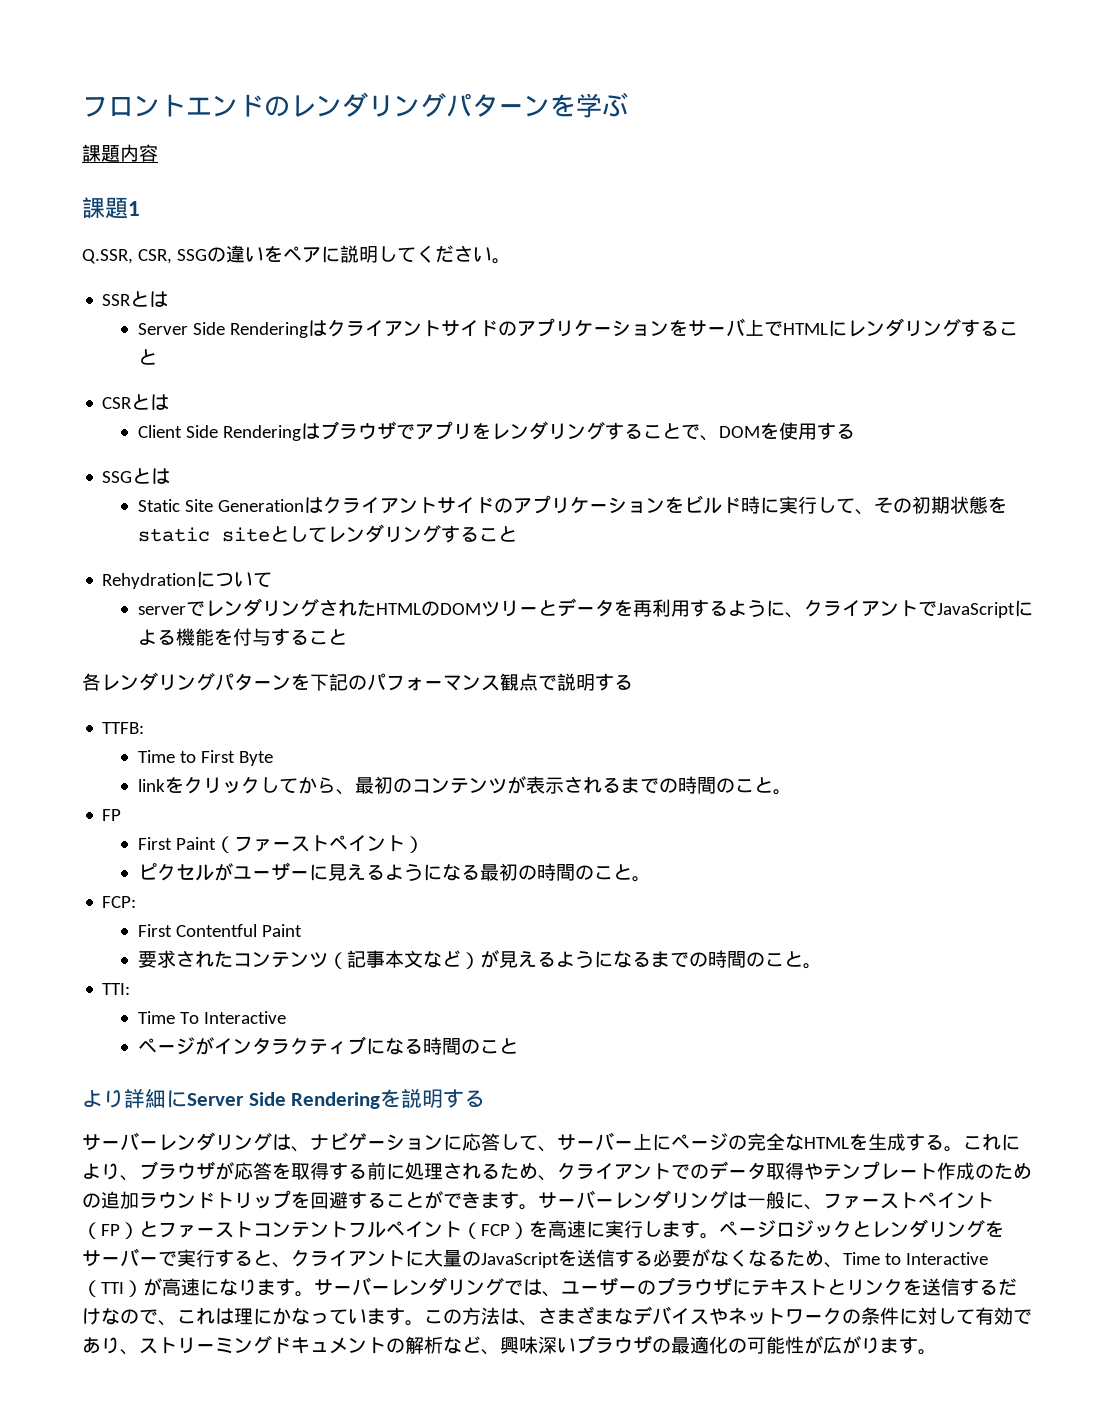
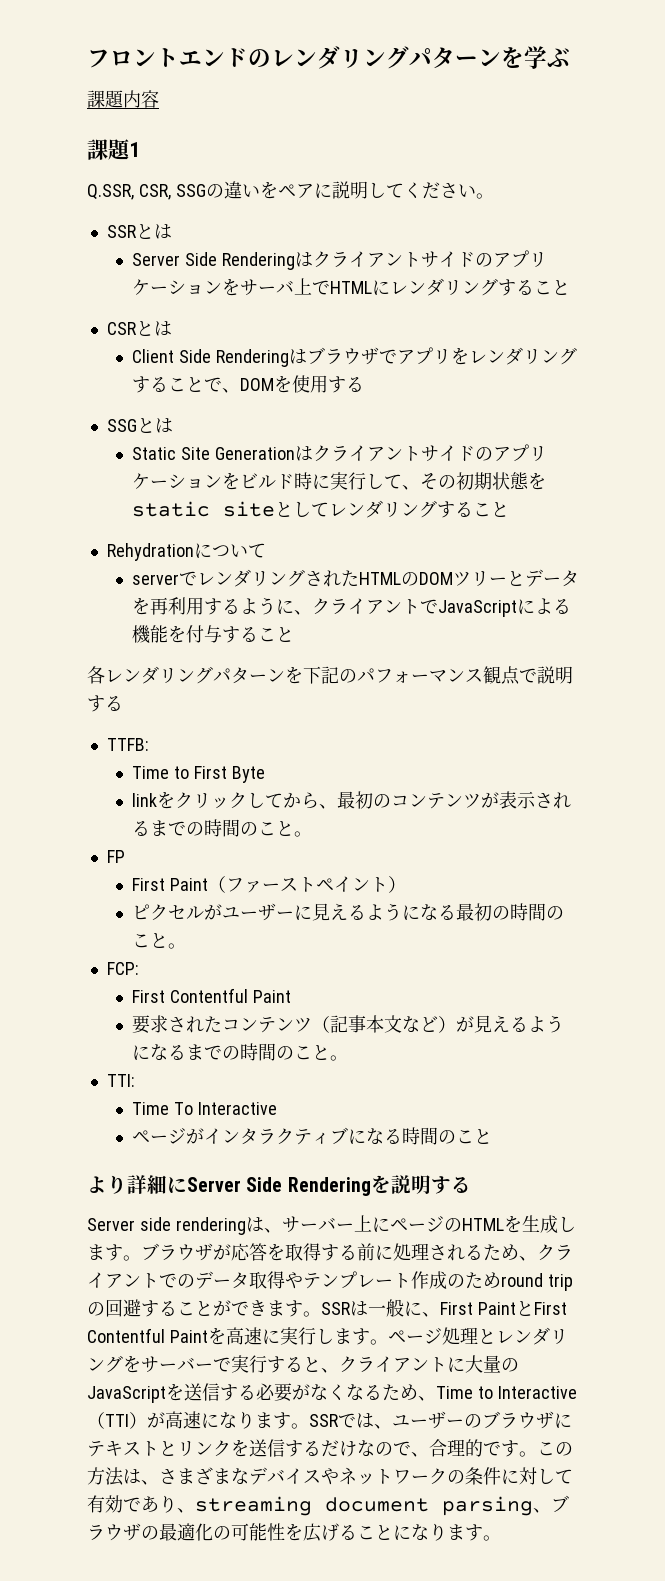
[82,1132,538,1152] サーバーレンダリングは、ナビゲーションに応答して -> [87,1217,264,1235] Server side renderingは
[747,1133,804,1151] 完全な -> (462, 1225) none
[906,1133,1020,1152] [82,1163,139,1181] する。これにより、 -> [557,1216,576,1232] [87,1244,141,1261] します。
[82,1190,310,1209] の追加ラウンドトリップを -> [501,1273,573,1291] [87,1302,105,1316] round tripの
[538,1190,994,1210] [82,1221,529,1239] サーバーレンダリングは一般に、ファーストペイント（FP）とファーストコンテントフルペイント（FCP） -> [321,1299,567,1317] [87,1328,208,1343] SSRは一般に、First PaintとFirst Contentful Paint
[776,1220,852,1238] ロジック -> [441,1327,478,1345] 処理
[314,1277,504,1296] サーバーレンダリング -> [309,1414,339,1427] SSR
[177,1307,386,1325] これは理にかなっていま -> [429,1439,501,1457] 合理的で
[139,1336,576,1355] ストリーミングドキュメントの解析など、興味深い -> [195,1496,551,1516] streaming document parsing、
[804,1336,861,1354] が広が -> [285,1523,429,1542] を広げることにな

